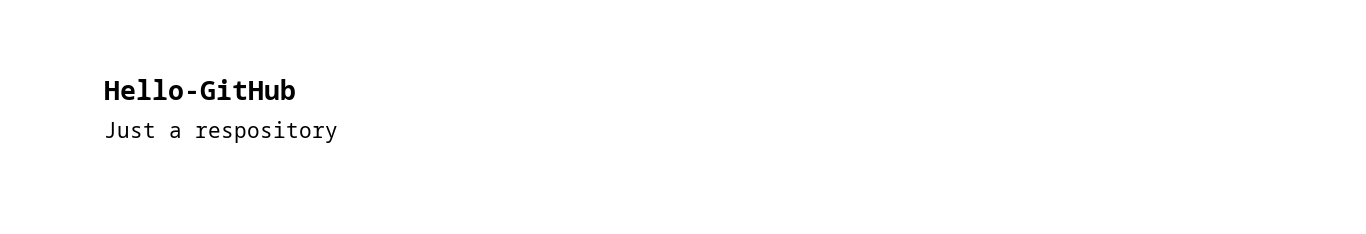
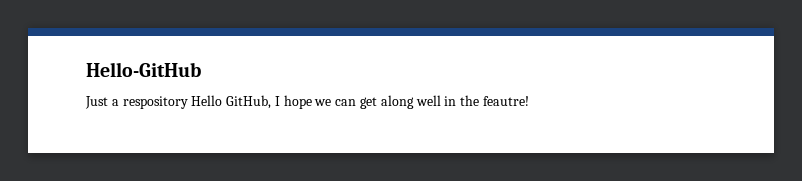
(338, 132) none -> [191,95,529,109] Hello GitHub, I hope we can get along well in the feautre!

